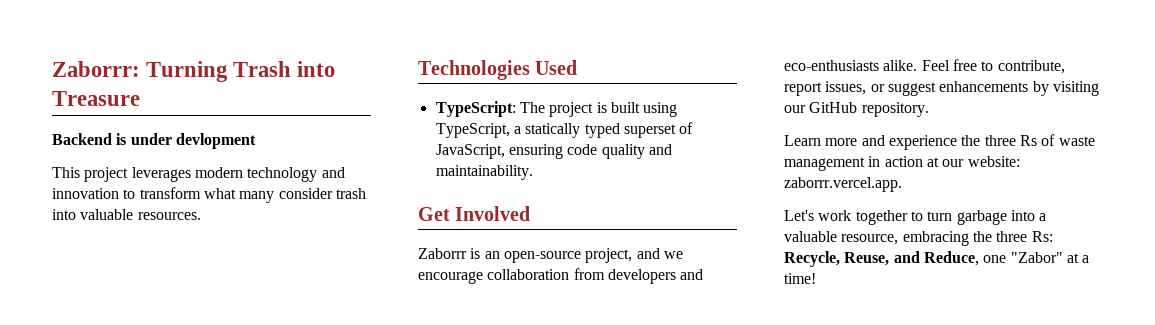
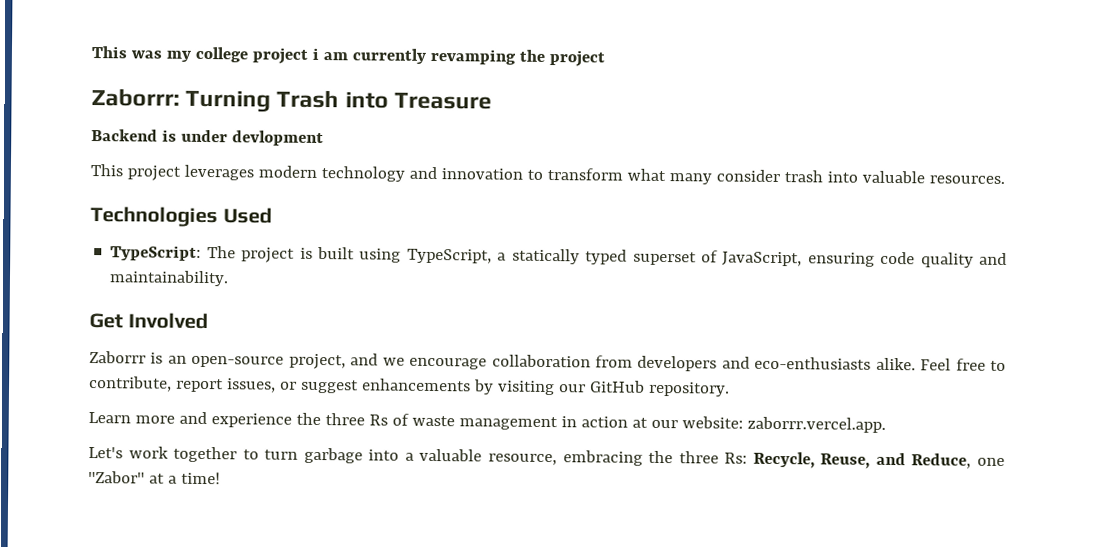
(52, 69) none -> [91,46,605,67] This was my college project i am currently revamping the project //

